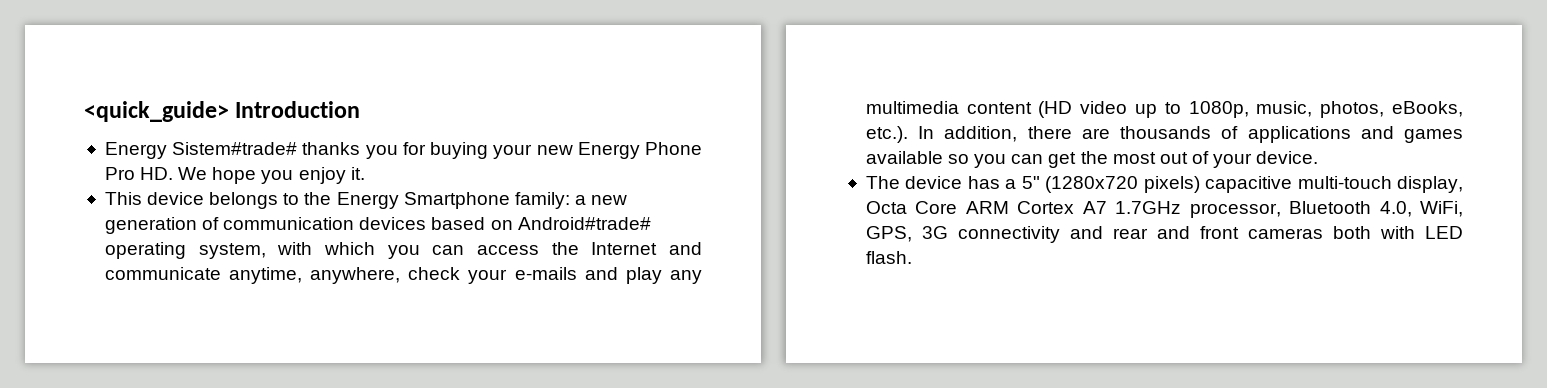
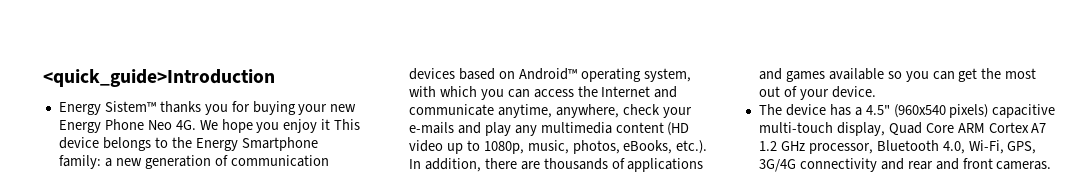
[84,101,361,122] [104,142,298,159] <quick_guide> Introduction // Energy Sistem#trade# -> [43,69,275,87] [58,101,156,115] <quick_guide>Introduction // Energy Sistem™
[104,167,174,180] Pro HD. -> [147,120,196,130] Neo 4G.
[350,167,365,180] it. // -> [321,119,331,130] it
[517,217,651,230] Android#trade# -> [518,68,577,80] Android™
[1021,176,1139,193] 5" (1280x720 -> [865,104,946,118] 4.5" (960x540
[865,201,907,214] Octa -> [888,122,922,136] Quad
[1115,201,1182,214] 1.7GHz -> [758,141,805,151] 1.2 GHz
[1420,201,1463,217] [865,226,948,242] WiFi, GPS, 3G -> [968,140,1037,154] [758,159,796,172] Wi-Fi, GPS, 3G/4G
[1247,226,1463,239] [865,251,912,264] cameras both with LED flash. -> [996,161,1052,170] cameras.

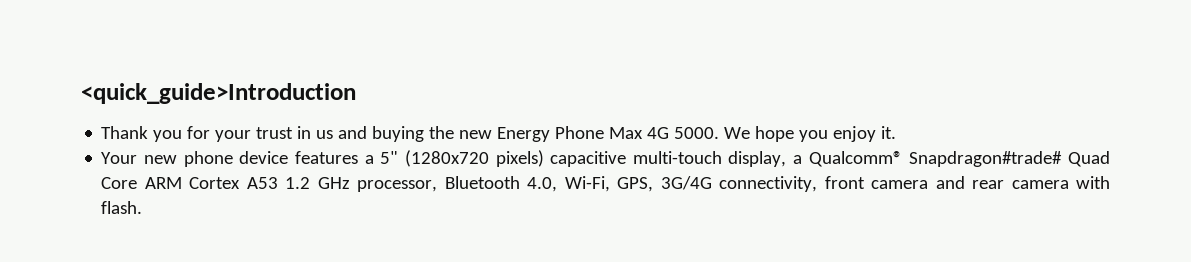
[58,101,357,115] [58,119,361,133] [58,137,318,151] [58,155,329,169] [408,68,691,82] [408,86,678,100] [408,104,692,118] [408,122,690,136] [408,140,708,154] [408,158,704,172] [758,68,1037,82] [758,86,876,100] [758,104,946,118] Energy Sistem™ thanks you for buying your new Energy Phone Neo 4G. We hope you enjoy it This device belongs to the Energy Smartphone family: a new generation of communication devices based on Android™ operating system, with which you can access the Internet and communicate anytime, anywhere, check your e-mails and play any multimedia content (HD video up to 1080p, music, photos, eBooks, etc.). In addition, there are thousands of applications and games available so you can get the most out of your device. // The device has a 4.5" (960x540 -> [101,126,897,142] [101,150,489,167] Thank you for your trust in us and buying the new Energy Phone Max 4G 5000. We hope you enjoy it. // Your new phone device features a 5" (1280x720
(885, 129) none -> [793,151,1063,167] a Qualcomm® Snapdragon#trade#
[1031,123,1047,133] A7 -> [246,177,278,189] A53
[799,158,1052,172] connectivity and rear and front cameras. -> [719,176,1111,192] [101,201,143,214] connectivity, front camera and rear camera with flash.

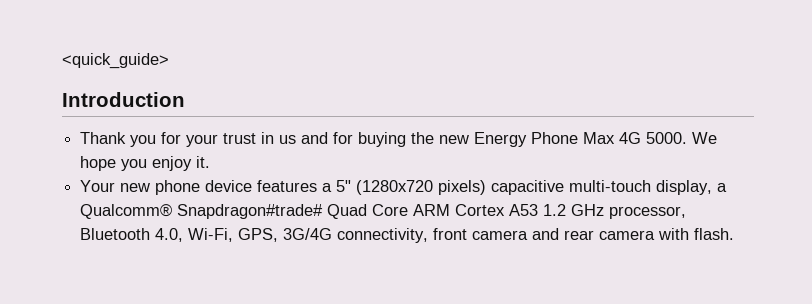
[81,83,356,104] <quick_guide>Introduction -> [62,53,169,69] [62,92,185,107] <quick_guide> // Introduction
(368, 132) none -> [333,132,354,144] for

